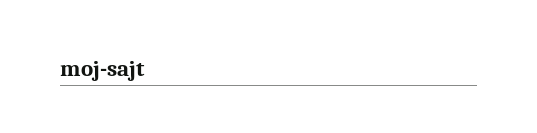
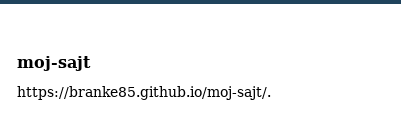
(145, 71) none -> [17,86,271,100] // https://branke85.github.io/moj-sajt/.

